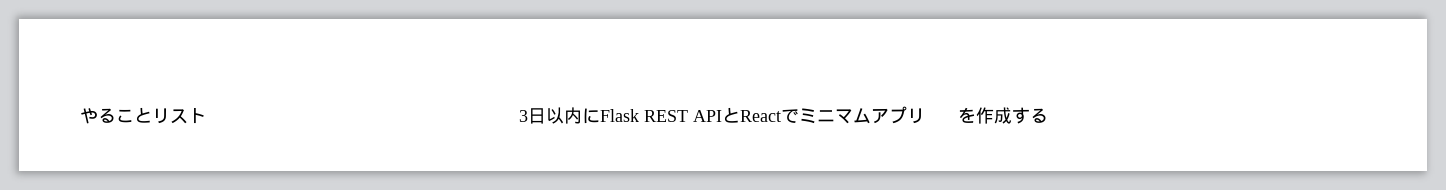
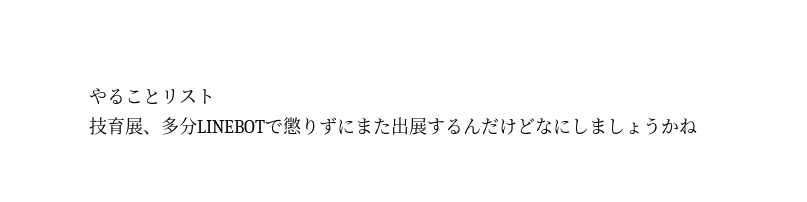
[519,106,1048,124] 3日以内にFlask REST APIとReactでミニマムアプリを作成する -> [89,117,697,135] 技育展、多分LINEBOTで懲りずにまた出展するんだけどなにしましょうかね

